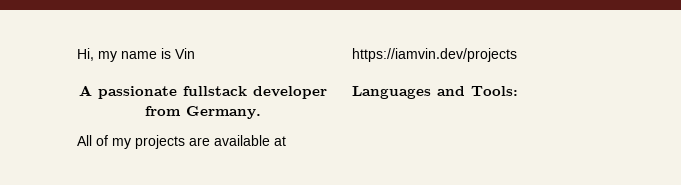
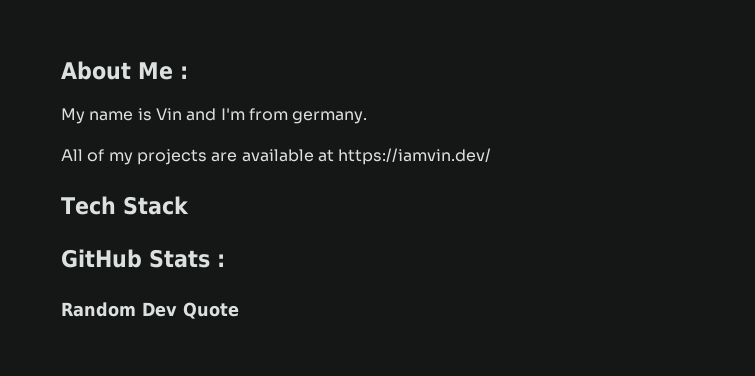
[77,48,117,62] Hi, my -> [61,61,188,80] [61,108,85,124] About Me : // My
[79,85,327,99] [145,106,261,119] // A passionate fullstack developer from Germany. -> [186,108,368,124] and I'm from germany.
[352,48,517,62] [352,86,518,99] https://iamvin.dev/projects // Languages and Tools: -> [338,148,492,165] [61,196,189,215] [61,249,225,268] [61,302,239,319] https://iamvin.dev/ // Tech Stack // GitHub Stats : // Random Dev Quote

